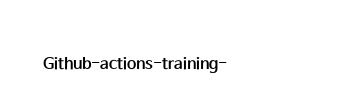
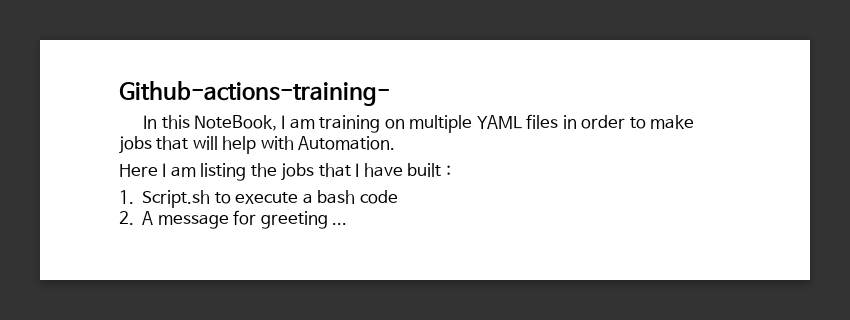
(227, 65) none -> [143,114,694,133] [119,136,396,154] [119,163,451,181] [119,190,398,208] [119,210,348,229] // In this NoteBook, I am training on multiple YAML files in order to make jobs that will help with Automation. // Here I am listing the jobs that I have built : // 1. Script.sh to execute a bash code // 2. A message for greeting ...

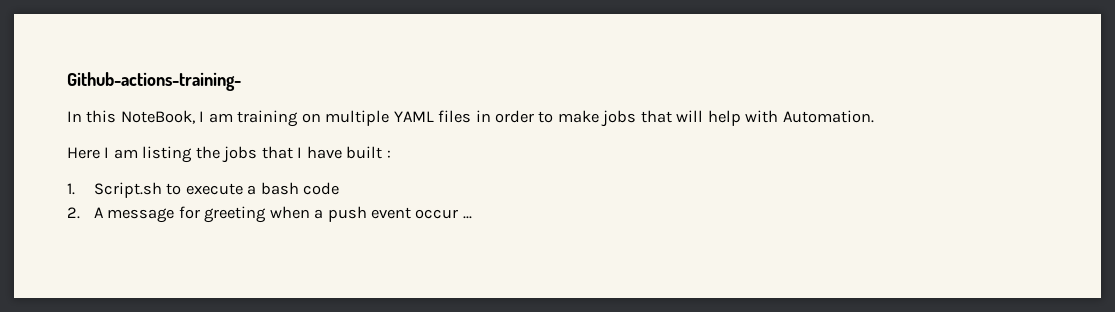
(328, 220) none -> [269,206,459,222] when a push event occur

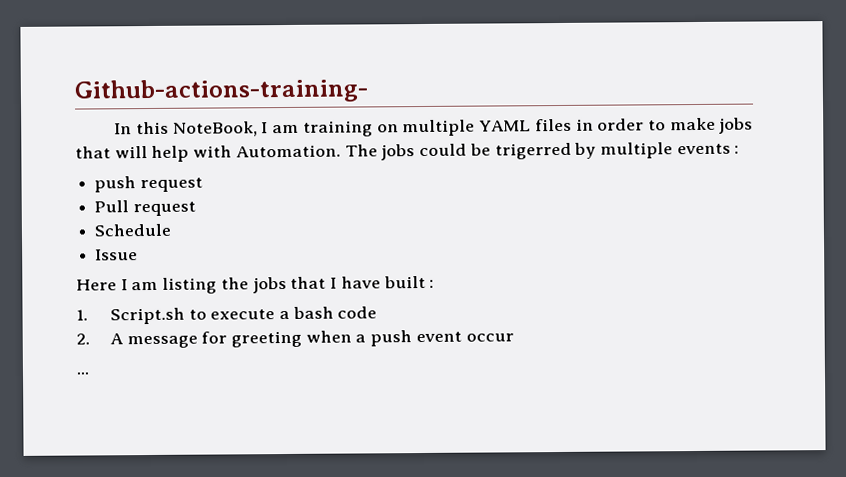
(874, 116) none -> [344,142,740,161] [94,176,203,193] [94,200,196,217] [94,223,172,237] [95,249,139,261] The jobs could be trigerred by multiple events : // push request // Pull request // Schedule // Issue
(459, 214) none -> (514, 337) //

